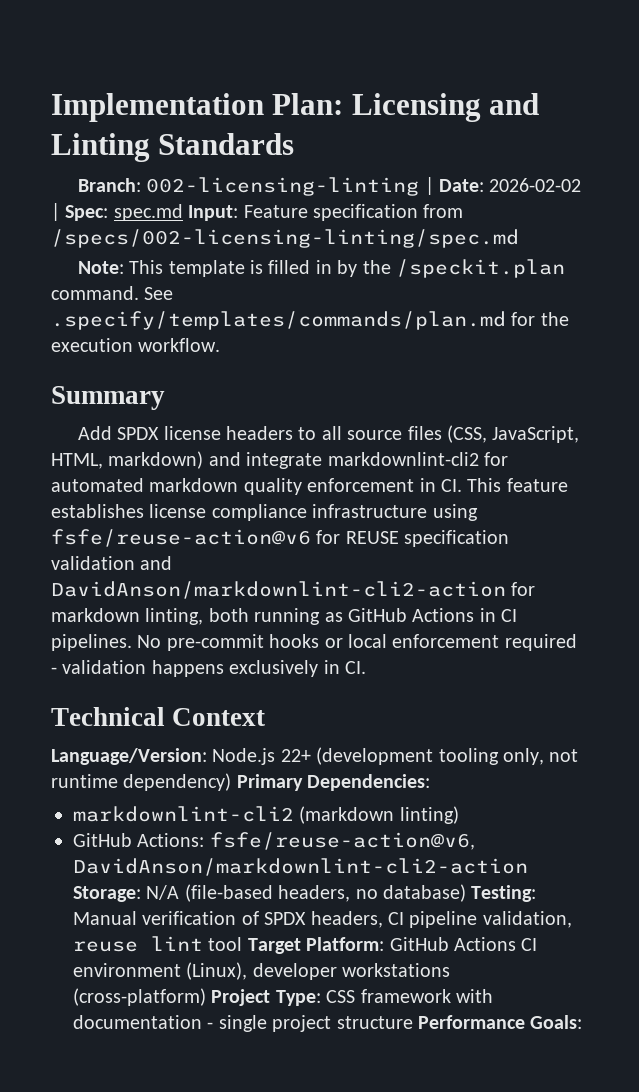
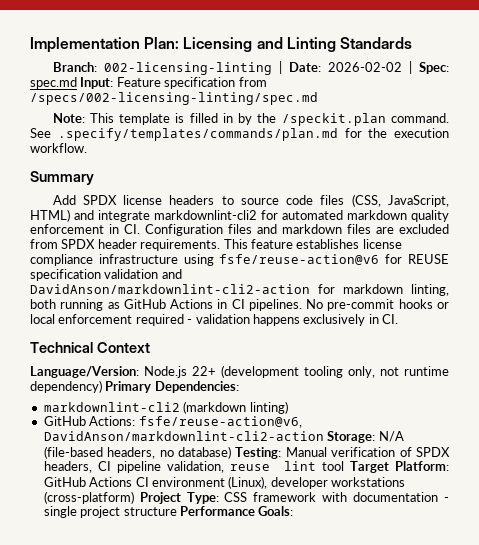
[321,426,403,440] all source -> [240,195,314,205] source code
[51,451,204,469] HTML, markdown) -> [30,209,70,222] HTML)
(462, 485) none -> [145,224,449,236] [30,239,221,251] Configuration files and markdown files are excluded from SPDX header requirements.

